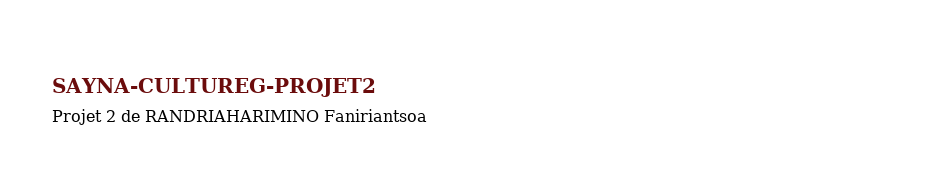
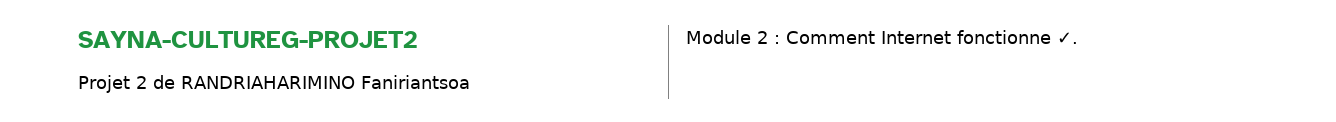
(427, 115) none -> [686,30,1078,44] // Module 2 : Comment Internet fonctionne ✓.

